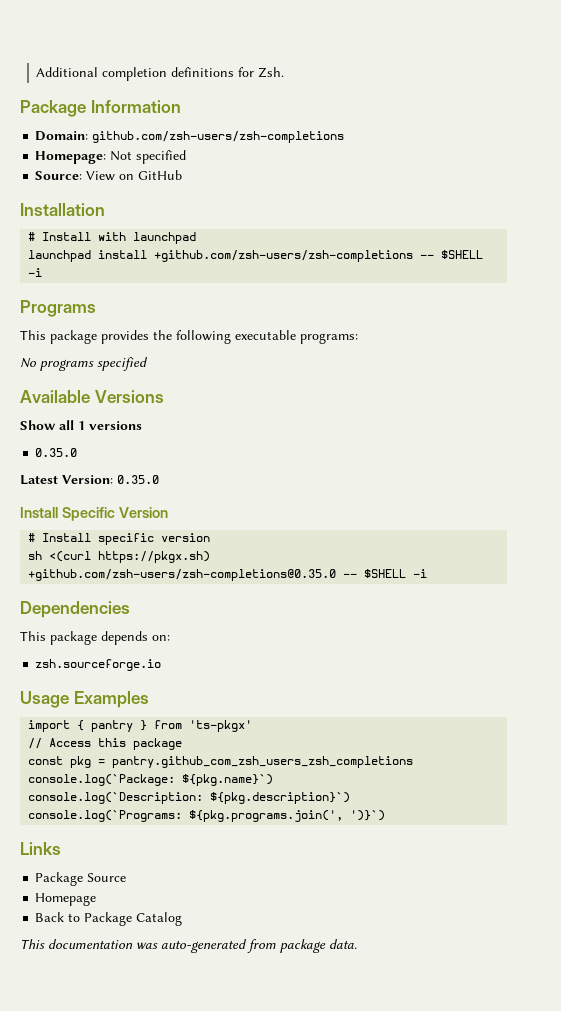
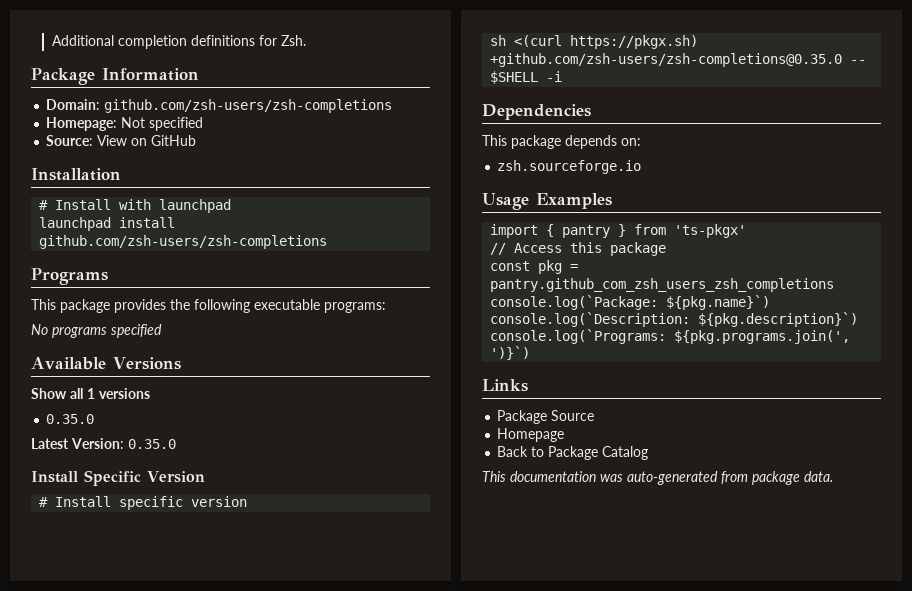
[154,250,484,262] [28,268,43,277] +github.com/zsh-users/zsh-completions -- $SHELL -i -> [39,235,328,249] github.com/zsh-users/zsh-completions

